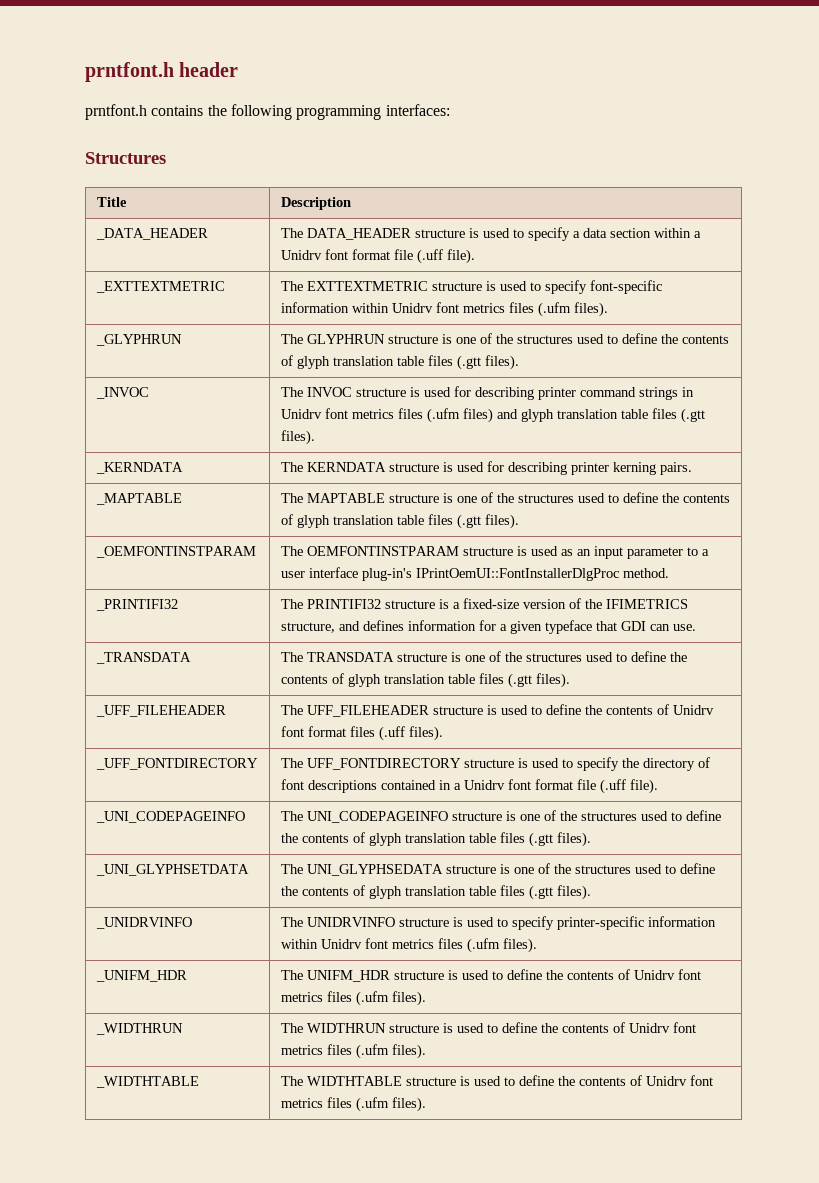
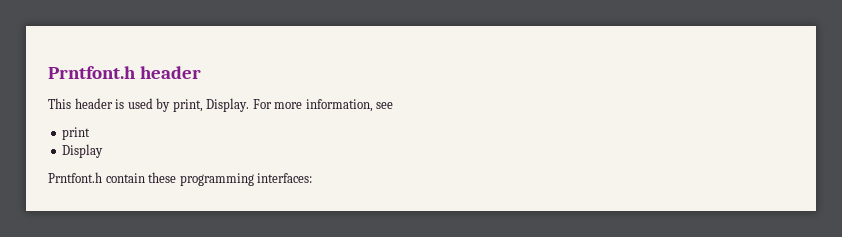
[85,62,174,82] prntfont.h -> [48,66,136,79] Prntfont.h
[85,104,450,120] [85,152,166,164] [96,197,127,207] [280,197,351,210] [95,228,208,240] [280,227,701,241] [280,249,475,264] [95,281,225,293] [280,280,662,294] [280,302,608,317] [95,334,182,346] [280,333,729,344] [280,355,519,370] [95,387,149,399] [280,386,694,400] [280,408,705,423] [280,430,315,445] [95,462,183,474] [280,461,692,475] [95,493,182,505] [280,492,730,503] [280,514,519,529] [95,546,256,558] [280,546,709,559] [280,567,669,581] [95,599,178,611] [280,598,688,609] [280,620,696,634] [95,652,191,664] [280,651,687,662] [280,673,570,688] [95,705,226,717] [280,704,714,717] [280,726,443,741] [95,758,258,770] [280,757,710,771] [280,779,658,794] [95,811,245,823] [280,810,721,823] [280,832,591,847] [95,864,249,876] [280,863,715,876] [280,885,591,900] [95,917,192,929] [280,916,716,930] [280,938,537,953] [95,970,187,982] [280,969,701,982] [280,991,426,1006] [95,1023,183,1035] [280,1022,696,1033] [280,1044,426,1059] [95,1076,199,1088] [280,1075,713,1086] [280,1097,426,1112] prntfont.h contains the following programming interfaces: // Structures // Title | Description // _DATA_HEADER | The DATA_HEADER structure is used to specify a data section within a Unidrv font format file (.uff file). // _EXTTEXTMETRIC | The EXTTEXTMETRIC structure is used to specify font-specific information within Unidrv font metrics files (.ufm files). // _GLYPHRUN | The GLYPHRUN structure is one of the structures used to define the contents of glyph translation table files (.gtt files). // _INVOC | The INVOC structure is used for describing printer command strings in Unidrv font metrics files (.ufm files) and glyph translation table files (.gtt files). // _KERNDATA | The KERNDATA structure is used for describing printer kerning pairs. // _MAPTABLE | The MAPTABLE structure is one of the structures used to define the contents of glyph translation table files (.gtt files). // _OEMFONTINSTPARAM | The OEMFONTINSTPARAM structure is used as an input parameter to a user interface plug-in's IPrintOemUI::FontInstallerDlgProc method. // _PRINTIFI32 | The PRINTIFI32 structure is a fixed-size version of the IFIMETRICS structure, and defines information for a given typeface that GDI can use. // _TRANSDATA | The TRANSDATA structure is one of the structures used to define the contents of glyph translation table files (.gtt files). // _UFF_FILEHEADER | The UFF_FILEHEADER structure is used to define the contents of Unidrv font format files (.uff files). // _UFF_FONTDIRECTORY | The UFF_FONTDIRECTORY structure is used to specify the directory of font descriptions contained in a Unidrv font format file (.uff file). // _UNI_CODEPAGEINFO | The UNI_CODEPAGEINFO structure is one of the structures used to define the contents of glyph translation table files (.gtt files). // _UNI_GLYPHSETDATA | The UNI_GLYPHSEDATA structure is one of the structures used to define the contents of glyph translation table files (.gtt files). // _UNIDRVINFO | The UNIDRVINFO structure is used to specify printer-specific information within Unidrv font metrics files (.ufm files). // _UNIFM_HDR | The UNIFM_HDR structure is used to define the contents of Unidrv font metrics files (.ufm files). // _WIDTHRUN | The WIDTHRUN structure is used to define the contents of Unidrv font metrics files (.ufm files). // _WIDTHTABLE | The WIDTHTABLE structure is used to define the contents of Unidrv font metrics files (.ufm files). -> [48,98,394,112] [62,127,91,140] [62,144,104,158] [48,172,313,186] This header is used by print, Display. For more information, see // print // Display // Prntfont.h contain these programming interfaces:

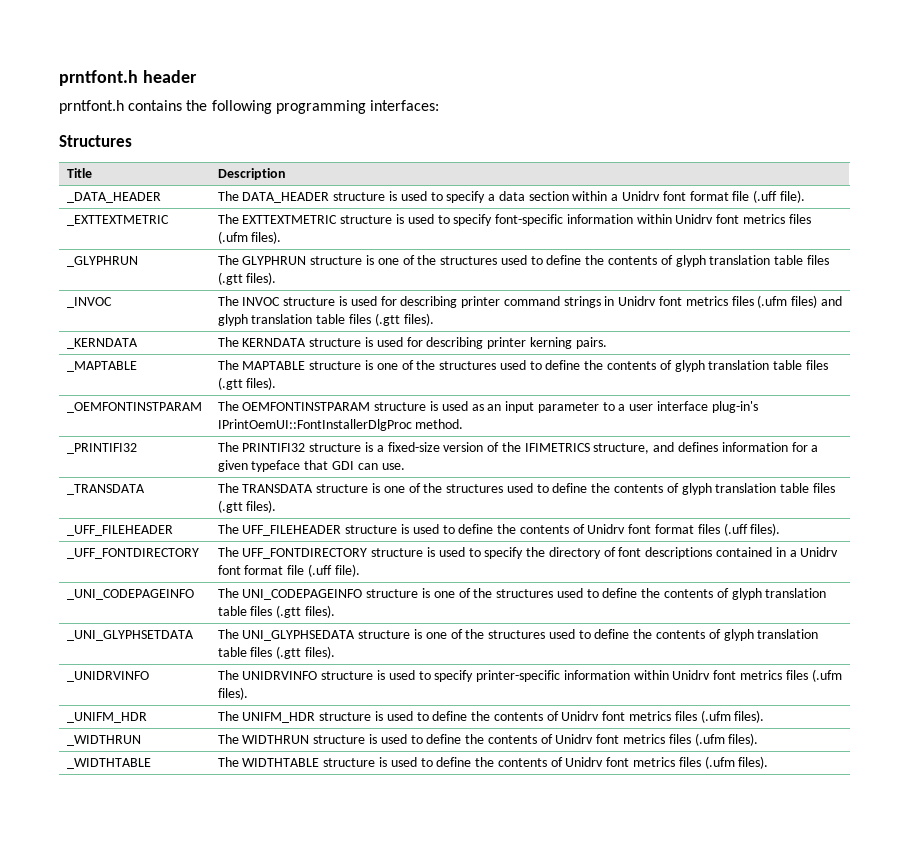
[48,66,136,79] Prntfont.h -> [59,70,138,86] prntfont.h
[48,98,394,112] [62,127,91,140] [62,144,104,158] [48,172,313,186] This header is used by print, Display. For more information, see // print // Display // Prntfont.h contain these programming interfaces: -> [59,100,439,114] [59,135,132,147] [66,168,92,178] [217,168,286,180] [66,192,161,203] [217,190,805,203] [66,215,169,226] [217,214,811,226] [217,231,282,244] [66,256,138,267] [217,255,829,267] [217,272,277,285] [66,297,112,308] [217,295,842,308] [217,313,434,326] [66,338,138,349] [217,337,607,349] [66,361,137,372] [217,360,828,372] [217,377,277,390] [66,402,202,413] [217,401,758,413] [217,419,464,431] [66,443,137,454] [217,442,819,454] [217,460,405,472] [66,484,145,495] [217,483,835,495] [217,500,277,513] [66,525,173,536] [217,523,781,536] [66,548,199,559] [217,547,839,559] [217,564,360,577] [66,589,194,600] [217,588,827,600] [217,605,336,618] [66,630,194,641] [217,629,819,641] [217,646,336,659] [66,671,149,682] [217,669,842,682] [217,687,248,700] [66,712,147,723] [217,710,765,723] [66,735,141,746] [217,733,759,746] [66,758,151,769] [217,756,769,769] prntfont.h contains the following programming interfaces: // Structures // Title | Description // _DATA_HEADER | The DATA_HEADER structure is used to specify a data section within a Unidrv font format file (.uff file). // _EXTTEXTMETRIC | The EXTTEXTMETRIC structure is used to specify font-specific information within Unidrv font metrics files (.ufm files). // _GLYPHRUN | The GLYPHRUN structure is one of the structures used to define the contents of glyph translation table files (.gtt files). // _INVOC | The INVOC structure is used for describing printer command strings in Unidrv font metrics files (.ufm files) and glyph translation table files (.gtt files). // _KERNDATA | The KERNDATA structure is used for describing printer kerning pairs. // _MAPTABLE | The MAPTABLE structure is one of the structures used to define the contents of glyph translation table files (.gtt files). // _OEMFONTINSTPARAM | The OEMFONTINSTPARAM structure is used as an input parameter to a user interface plug-in's IPrintOemUI::FontInstallerDlgProc method. // _PRINTIFI32 | The PRINTIFI32 structure is a fixed-size version of the IFIMETRICS structure, and defines information for a given typeface that GDI can use. // _TRANSDATA | The TRANSDATA structure is one of the structures used to define the contents of glyph translation table files (.gtt files). // _UFF_FILEHEADER | The UFF_FILEHEADER structure is used to define the contents of Unidrv font format files (.uff files). // _UFF_FONTDIRECTORY | The UFF_FONTDIRECTORY structure is used to specify the directory of font descriptions contained in a Unidrv font format file (.uff file). // _UNI_CODEPAGEINFO | The UNI_CODEPAGEINFO structure is one of the structures used to define the contents of glyph translation table files (.gtt files). // _UNI_GLYPHSETDATA | The UNI_GLYPHSEDATA structure is one of the structures used to define the contents of glyph translation table files (.gtt files). // _UNIDRVINFO | The UNIDRVINFO structure is used to specify printer-specific information within Unidrv font metrics files (.ufm files). // _UNIFM_HDR | The UNIFM_HDR structure is used to define the contents of Unidrv font metrics files (.ufm files). // _WIDTHRUN | The WIDTHRUN structure is used to define the contents of Unidrv font metrics files (.ufm files). // _WIDTHTABLE | The WIDTHTABLE structure is used to define the contents of Unidrv font metrics files (.ufm files).

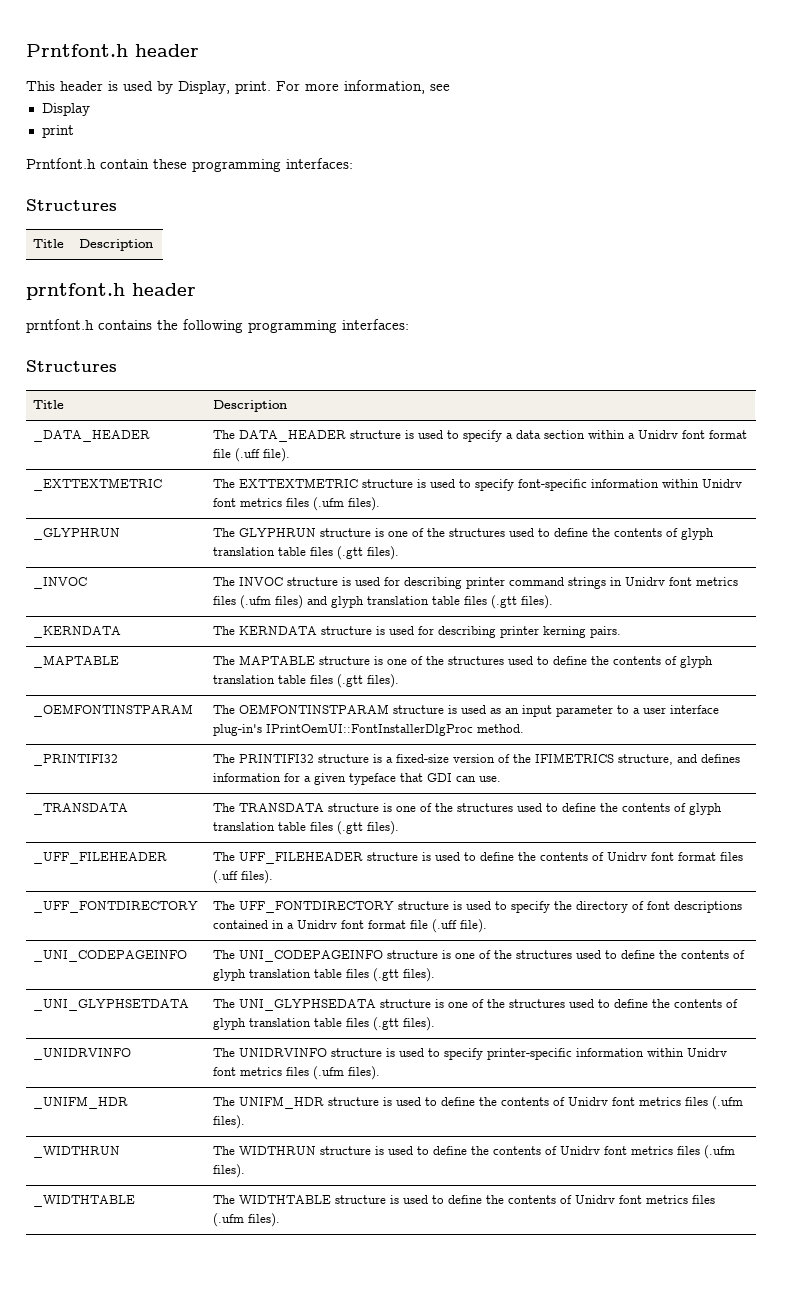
(59, 78) none -> [26,44,199,57] [26,80,450,94] [41,103,90,116] [41,125,74,138] [26,158,353,172] [26,199,117,211] [33,239,65,248] [79,239,154,251] Prntfont.h header // This header is used by Display, print. For more information, see // Display // print // Prntfont.h contain these programming interfaces: // Structures // Title | Description //

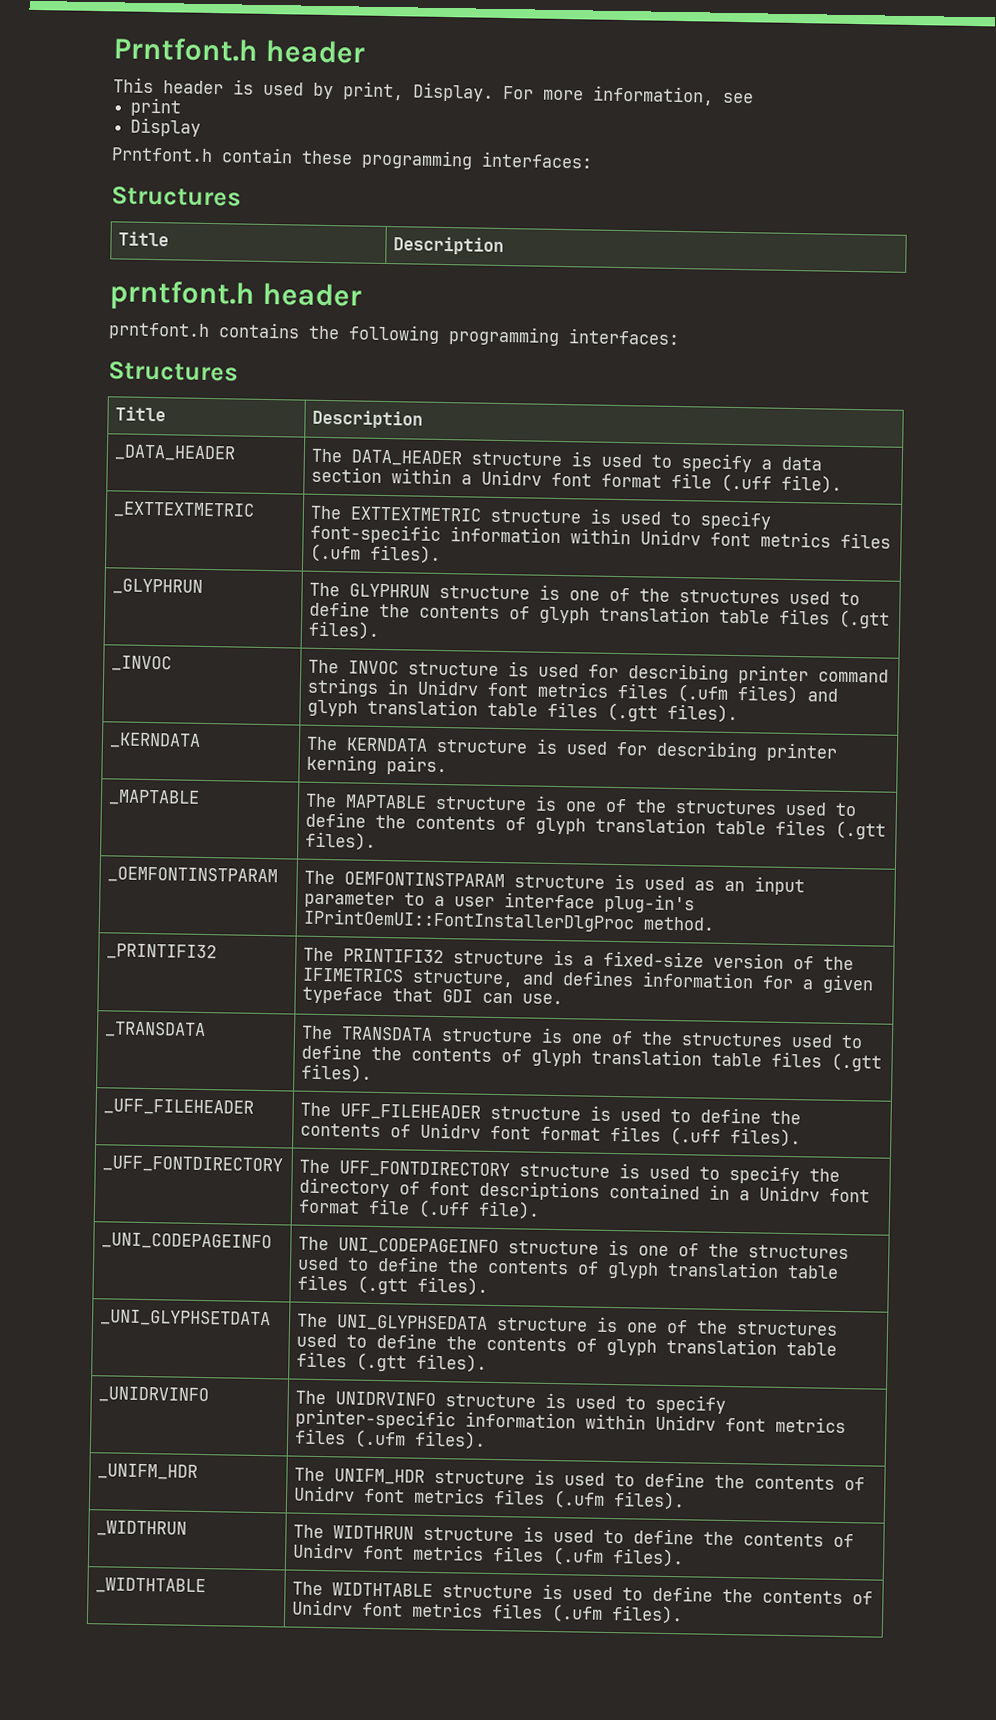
[178,81,271,94] Display, print. -> [342,81,494,102] print, Display.
(450, 87) none -> [130,97,182,117] // print
[41,125,74,138] // print -> (202, 127) none

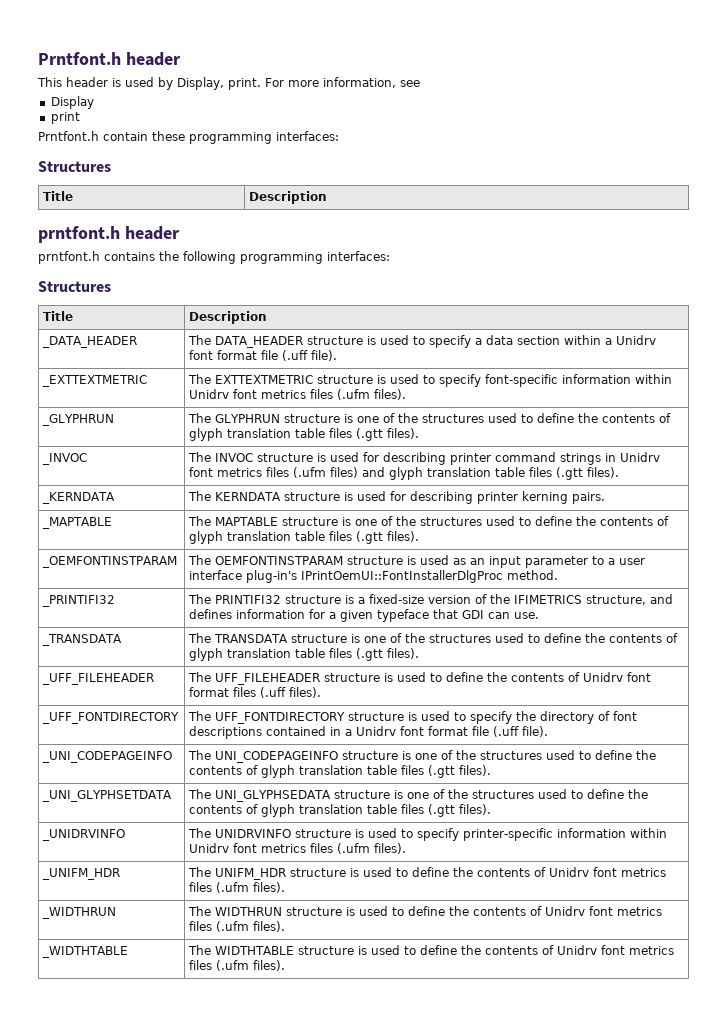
[342,81,494,102] print, Display. -> [177,77,261,90] Display, print.
(754, 98) none -> [50,96,94,109] // Display
[130,117,202,137] // Display -> (80, 118) none

